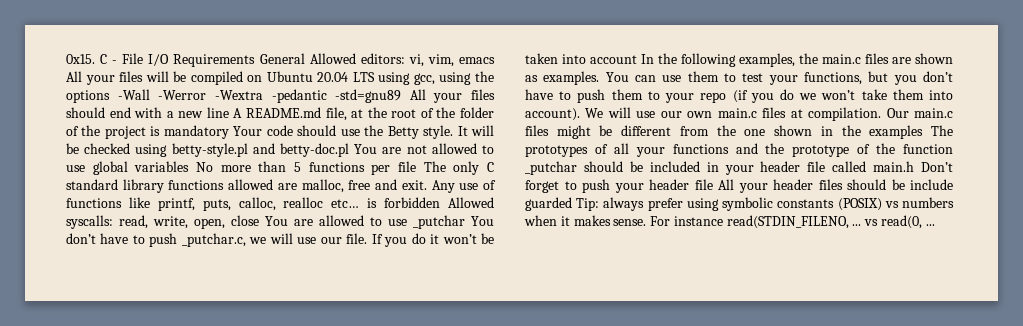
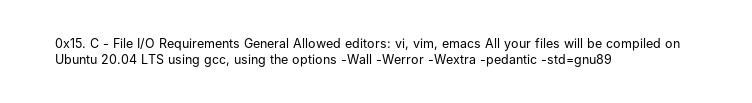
[409,89,495,103] [66,107,494,121] [66,125,494,139] [66,143,494,157] [66,161,495,175] [66,179,497,193] [66,197,495,211] [66,215,494,229] [66,233,494,247] [525,53,953,67] [525,71,953,85] [525,89,953,103] [525,107,953,121] [525,125,953,139] [525,143,953,157] [525,161,953,175] [525,179,953,193] [525,197,954,211] [524,215,935,229] All your files should end with a new line A README.md file, at the root of the folder of the project is mandatory Your code should use the Betty style. It will be checked using betty-style.pl and betty-doc.pl You are not allowed to use global variables No more than 5 functions per file The only C standard library functions allowed are malloc, free and exit. Any use of functions like printf, puts, calloc, realloc etc… is forbidden Allowed syscalls: read, write, open, close You are allowed to use _putchar You don’t have to push _putchar.c, we will use our file. If you do it won’t be taken into account In the following examples, the main.c files are shown as examples. You can use them to test your functions, but you don’t have to push them to your repo (if you do we won’t take them into account). We will use our own main.c files at compilation. Our main.c files might be different from the one shown in the examples The prototypes of all your functions and the prototype of the function _putchar should be included in your header file called main.h Don’t forget to push your header file All your header files should be include guarded Tip: always prefer using symbolic constants (POSIX) vs numbers when it makes sense. For instance read(STDIN_FILENO, ... vs read(0, ... -> (612, 60) none

